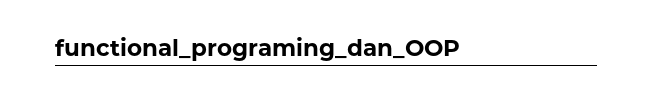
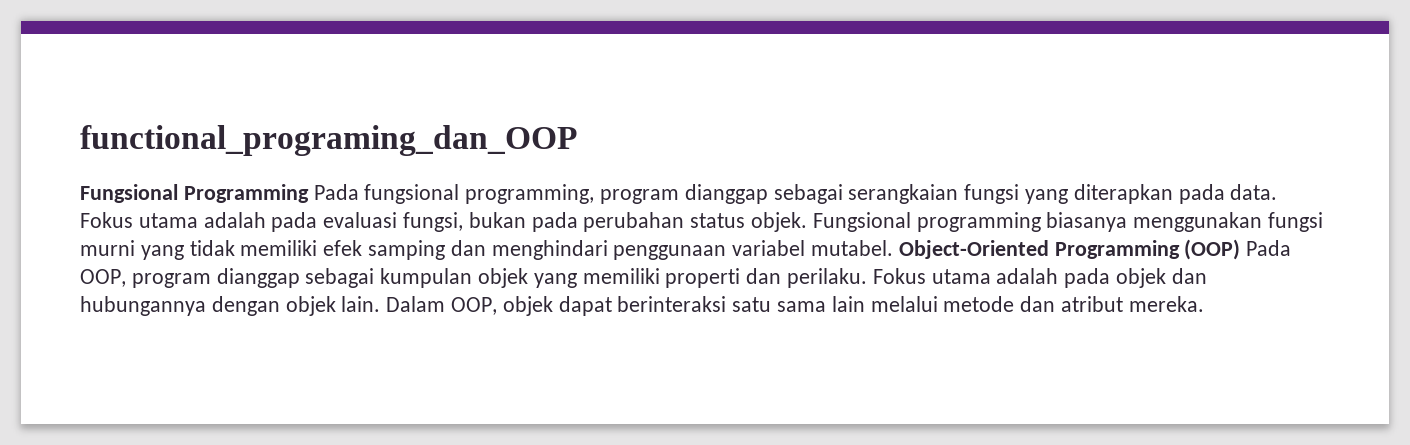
(460, 49) none -> [80,184,1278,204] [80,212,1324,232] [80,239,1292,260] [80,268,1207,288] [80,296,1204,316] // Fungsional Programming Pada fungsional programming, program dianggap sebagai serangkaian fungsi yang diterapkan pada data. Fokus utama adalah pada evaluasi fungsi, bukan pada perubahan status objek. Fungsional programming biasanya menggunakan fungsi murni yang tidak memiliki efek samping dan menghindari penggunaan variabel mutabel. Object-Oriented Programming (OOP) Pada OOP, program dianggap sebagai kumpulan objek yang memiliki properti dan perilaku. Fokus utama adalah pada objek dan hubungannya dengan objek lain. Dalam OOP, objek dapat berinteraksi satu sama lain melalui metode dan atribut mereka.

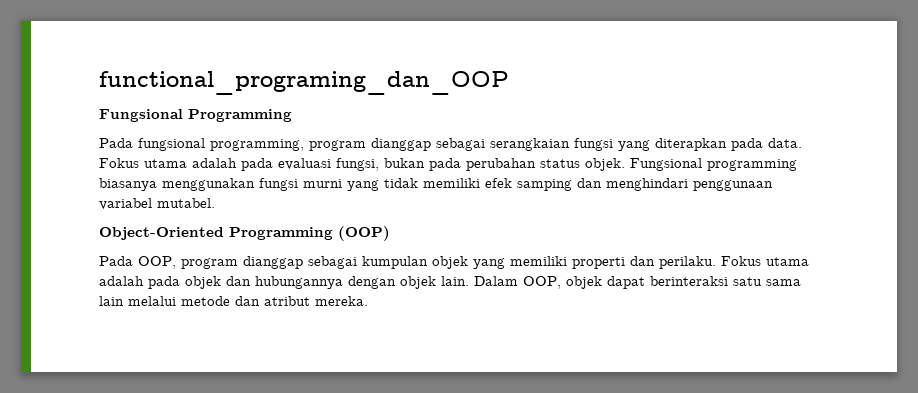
(309, 193) none -> (292, 115) //
(894, 248) none -> (215, 203) //
(1241, 249) none -> (390, 233) //

